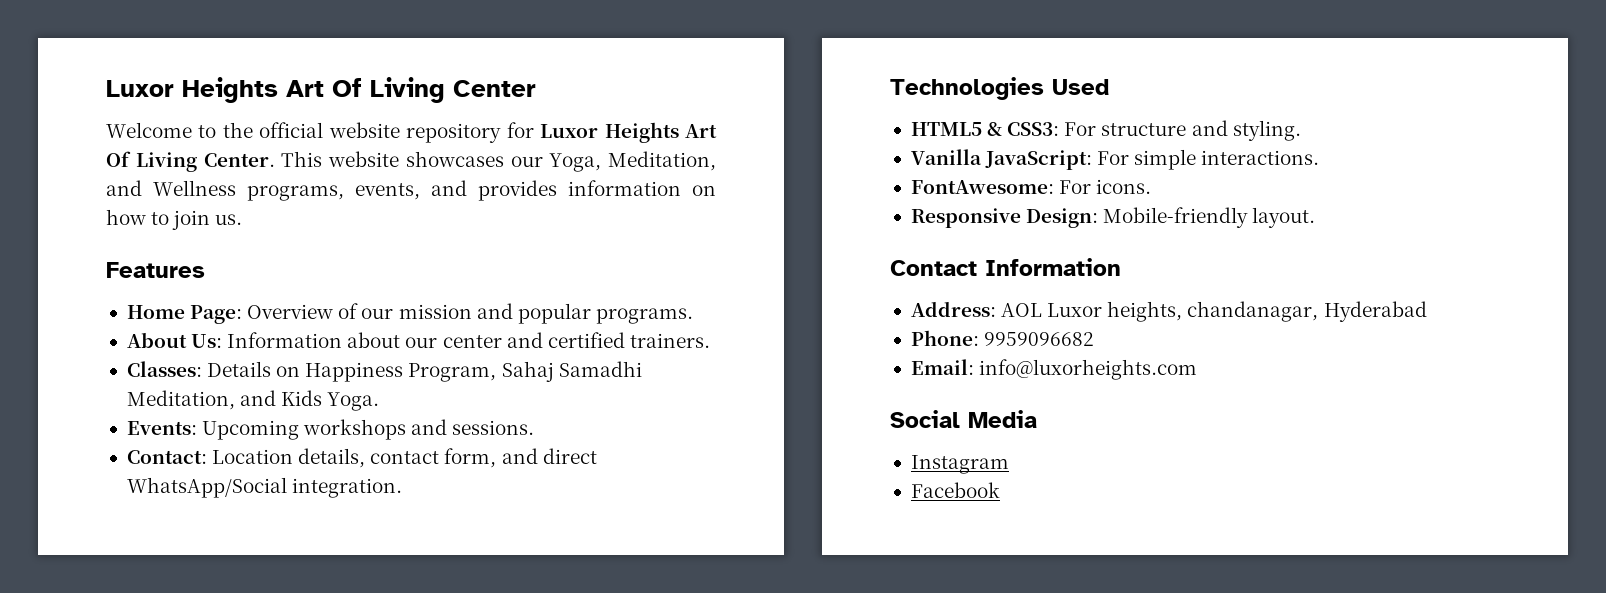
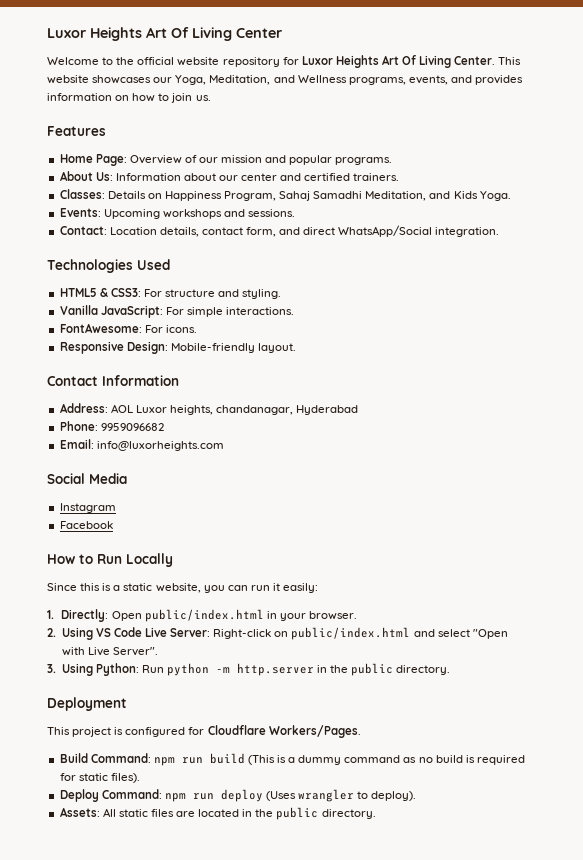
(1000, 490) none -> [47,553,173,567] [47,583,319,593] [47,609,357,622] [47,627,508,640] [61,647,158,656] [47,663,451,676] [47,697,127,711] [47,725,361,738] [59,753,525,766] [59,773,140,783] [59,789,417,802] [59,807,376,820] // How to Run Locally // Since this is a static website, you can run it easily: // 1. Directly: Open public/index.html in your browser. // 2. Using VS Code Live Server: Right-click on public/index.html and select "Open with Live Server". // 3. Using Python: Run python -m http.server in the public directory. // Deployment // This project is configured for Cloudflare Workers/Pages. // Build Command: npm run build (This is a dummy command as no build is required for static files). // Deploy Command: npm run deploy (Uses wrangler to deploy). // Assets: All static files are located in the public directory.

